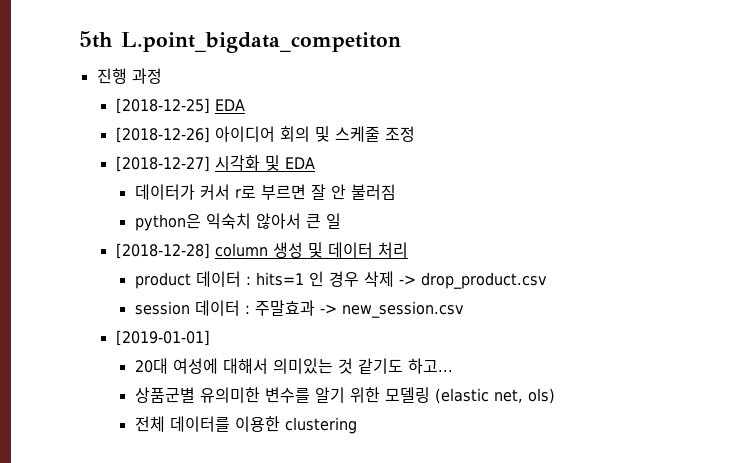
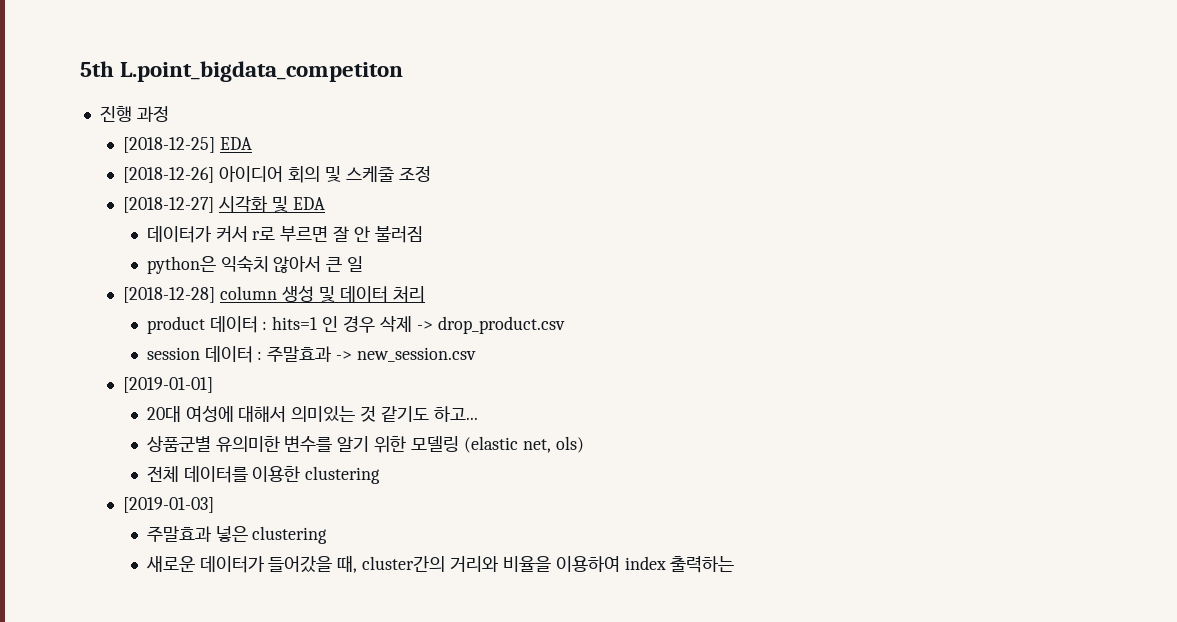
(357, 425) none -> [123,497,215,513] [146,526,328,544] [145,555,735,573] // [2019-01-03] // 주말효과 넣은 clustering // 새로운 데이터가 들어갔을 때, cluster간의 거리와 비율을 이용하여 index 출력하는

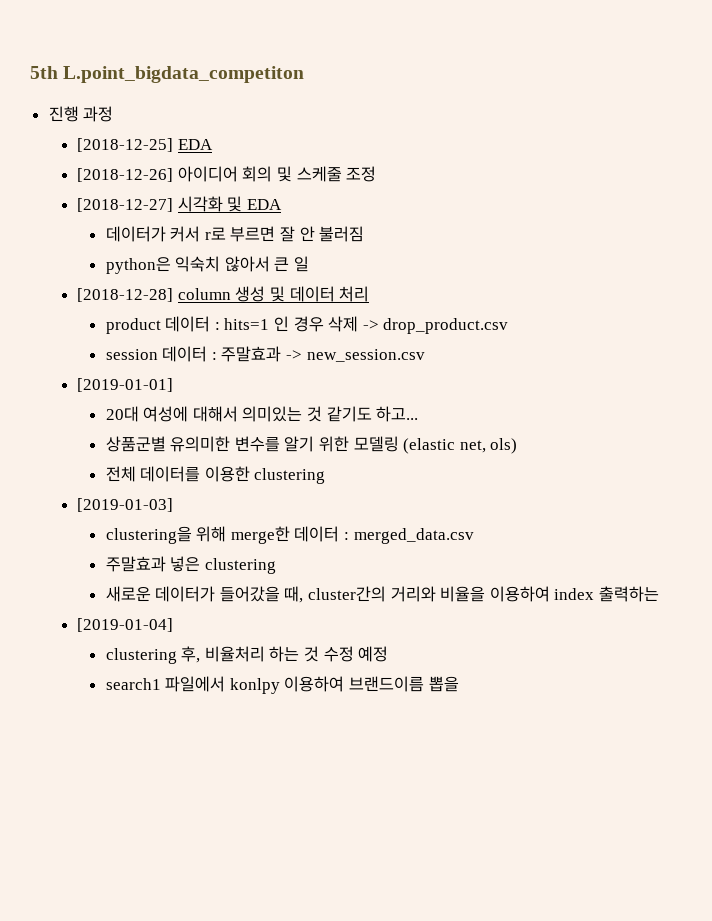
(215, 505) none -> [105,526,474,544] // clustering을 위해 merge한 데이터 : merged_data.csv
(735, 564) none -> [77,618,174,632] [105,646,389,664] [105,676,459,694] // [2019-01-04] // clustering 후, 비율처리 하는 것 수정 예정 // search1 파일에서 konlpy 이용하여 브랜드이름 뽑을

